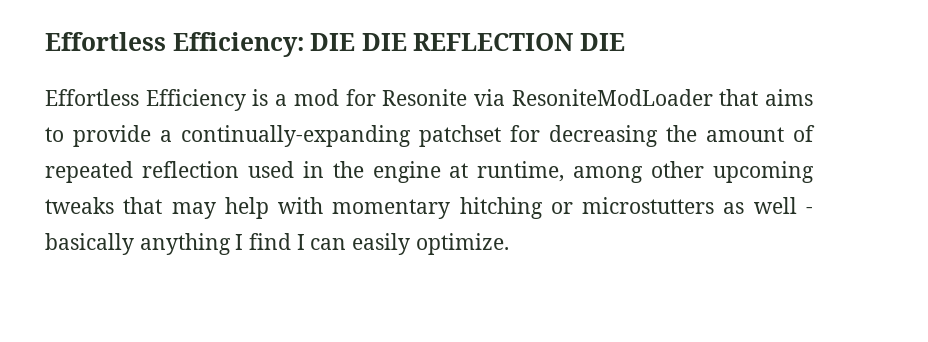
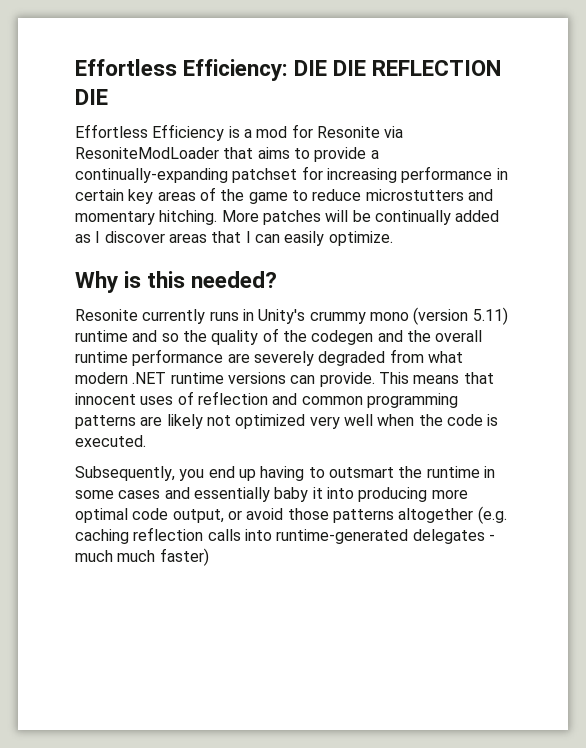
[549,125,815,147] [45,161,814,183] [45,197,813,219] [45,233,509,255] decreasing the amount of repeated reflection used in the engine at runtime, among other upcoming tweaks that may help with momentary hitching or microstutters as well - basically anything I find I can easily optimize. -> [326,166,508,183] [75,187,493,204] [75,210,500,225] [75,231,393,246] [75,271,278,293] [75,307,508,325] [75,328,483,345] [75,349,463,366] [75,372,494,387] [75,391,458,408] [75,414,499,429] [75,435,146,447] [75,466,495,481] [75,487,468,502] [75,506,507,524] [75,527,495,544] [75,548,209,566] increasing performance in certain key areas of the game to reduce microstutters and momentary hitching. More patches will be continually added as I discover areas that I can easily optimize. // Why is this needed? // Resonite currently runs in Unity's crummy mono (version 5.11) runtime and so the quality of the codegen and the overall runtime performance are severely degraded from what modern .NET runtime versions can provide. This means that innocent uses of reflection and common programming patterns are likely not optimized very well when the code is executed. // Subsequently, you end up having to outsmart the runtime in some cases and essentially baby it into producing more optimal code output, or avoid those patterns altogether (e.g. caching reflection calls into runtime-generated delegates - much much faster)

